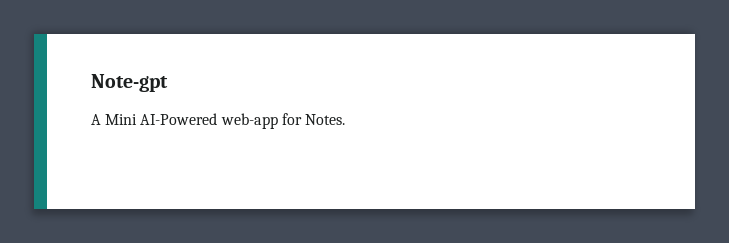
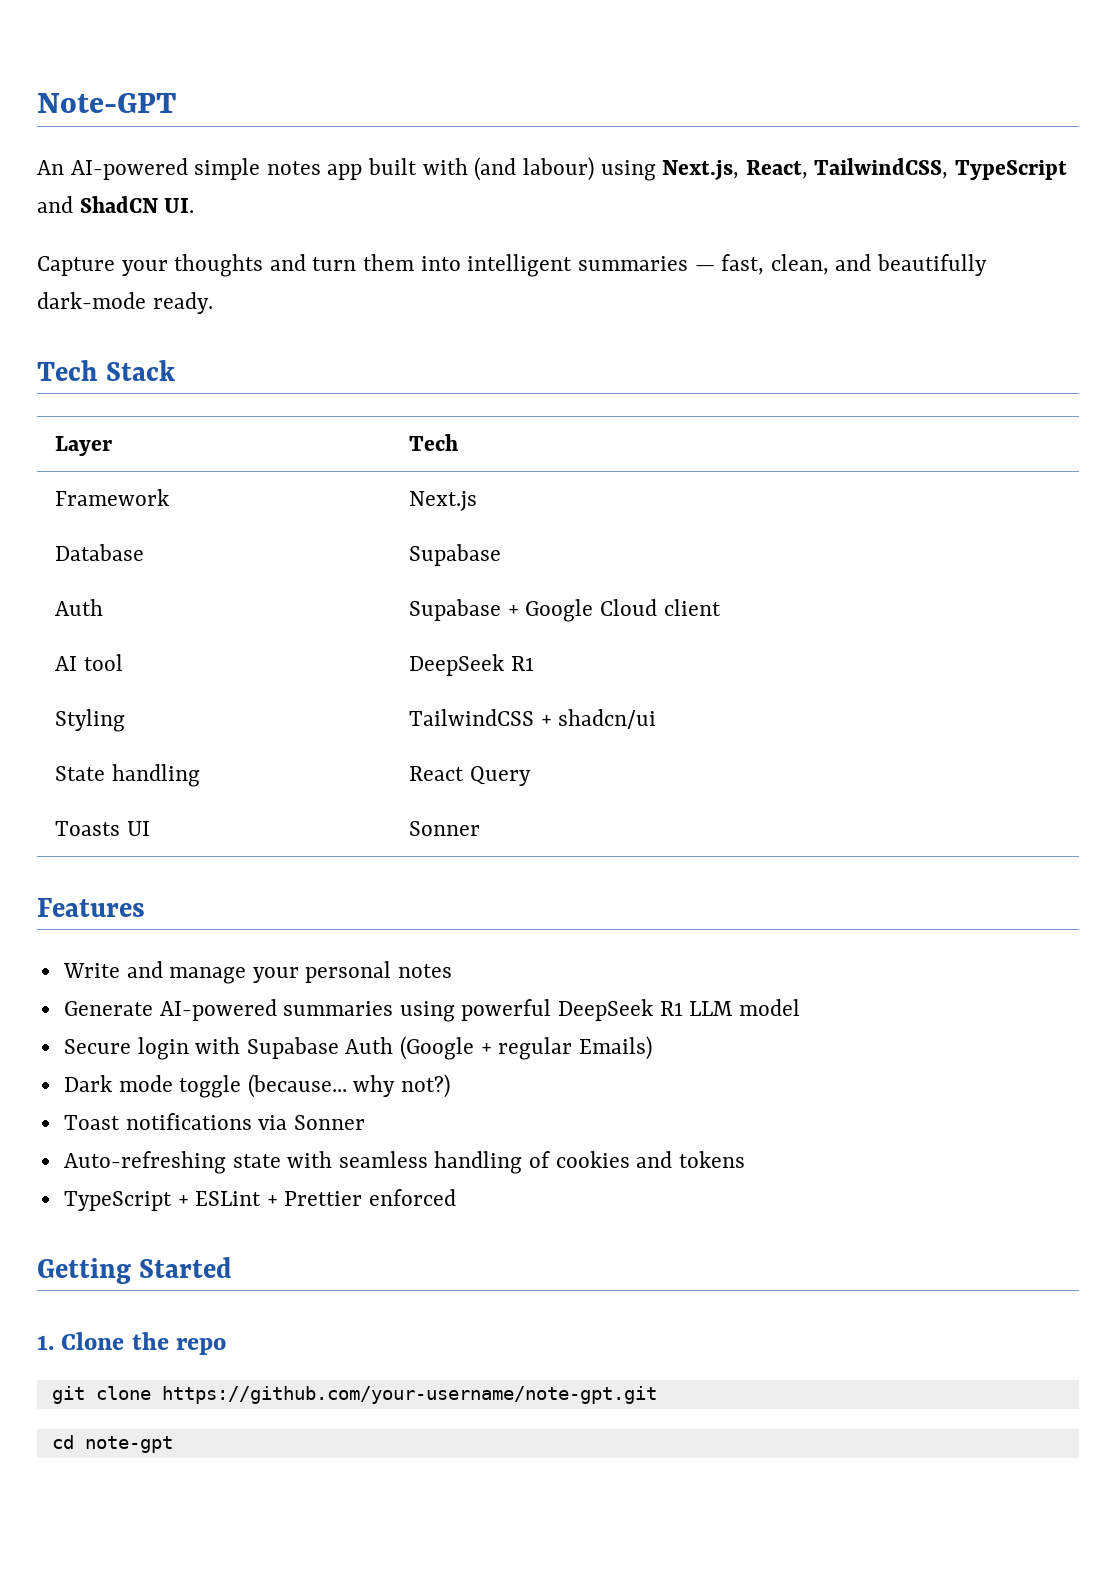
[91,74,168,92] [91,113,345,129] Note-gpt // A Mini AI-Powered web-app for Notes. -> [37,93,176,113] [37,157,1067,181] [37,196,195,213] [37,254,987,277] [37,292,213,314] [37,360,176,381] [55,436,113,456] [409,434,459,451] [55,489,170,506] [409,491,478,511] [55,544,145,561] [409,544,502,566] [55,599,104,616] [409,599,721,622] [55,654,123,671] [409,654,534,676] [55,709,126,732] [409,709,657,729] [55,764,200,787] [409,766,531,786] [55,821,150,836] [409,821,481,836] [37,898,145,917] [62,961,453,984] [63,999,800,1022] [63,1036,652,1060] [63,1074,451,1098] [63,1113,365,1130] [63,1151,745,1174] [63,1189,457,1211] [37,1257,233,1284] [37,1332,227,1355] [51,1386,657,1404] [51,1435,173,1453] Note-GPT // An AI-powered simple notes app built with (and labour) using Next.js, React, TailwindCSS, TypeScript and ShadCN UI. // Capture your thoughts and turn them into intelligent summaries — fast, clean, and beautifully dark-mode ready. // Tech Stack // Layer | Tech // Framework | Next.js // Database | Supabase // Auth | Supabase + Google Cloud client // AI tool | DeepSeek R1 // Styling | TailwindCSS + shadcn/ui // State handling | React Query // Toasts UI | Sonner // Features // Write and manage your personal notes // Generate AI-powered summaries using powerful DeepSeek R1 LLM model // Secure login with Supabase Auth (Google + regular Emails) // Dark mode toggle (because... why not?) // Toast notifications via Sonner // Auto-refreshing state with seamless handling of cookies and tokens // TypeScript + ESLint + Prettier enforced // Getting Started // 1. Clone the repo // git clone https://github.com/your-username/note-gpt.git // cd note-gpt

